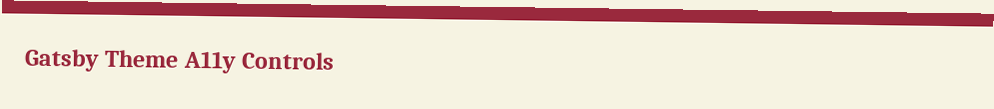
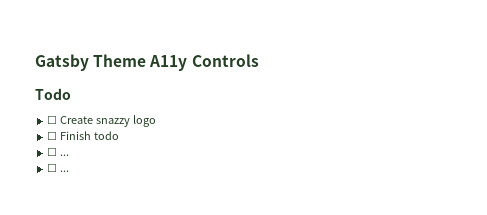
(336, 60) none -> [35,88,71,100] [47,115,157,127] [47,131,120,140] [47,147,70,156] [47,163,70,172] // Todo // ☐ Create snazzy logo // ☐ Finish todo // ☐ ... // ☐ ...

